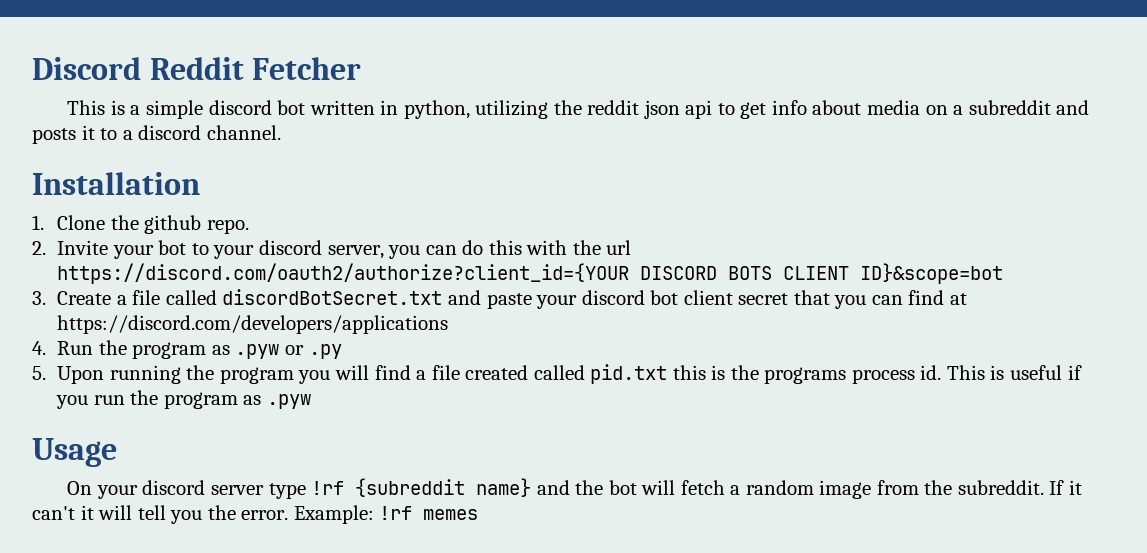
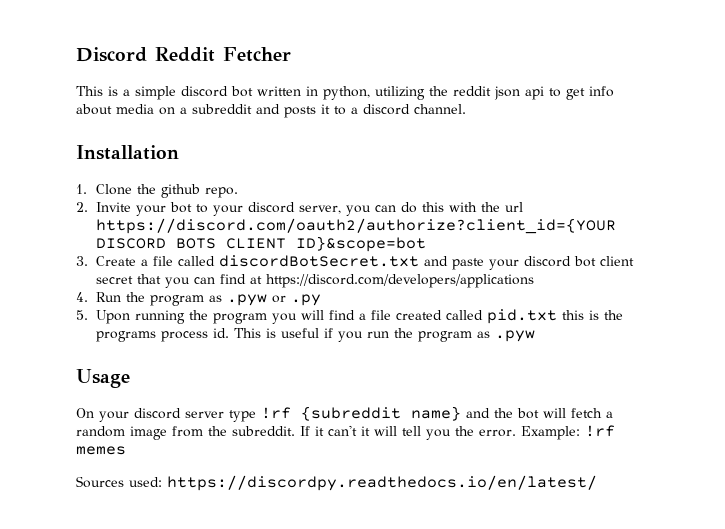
(479, 514) none -> [76,475,597,491] // Sources used: https://discordpy.readthedocs.io/en/latest/

